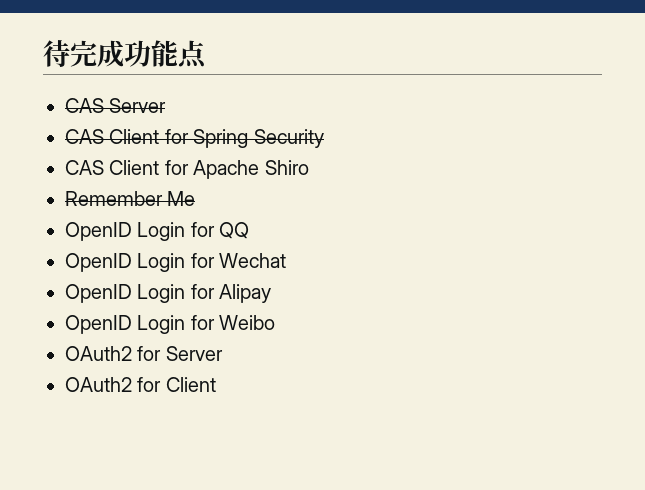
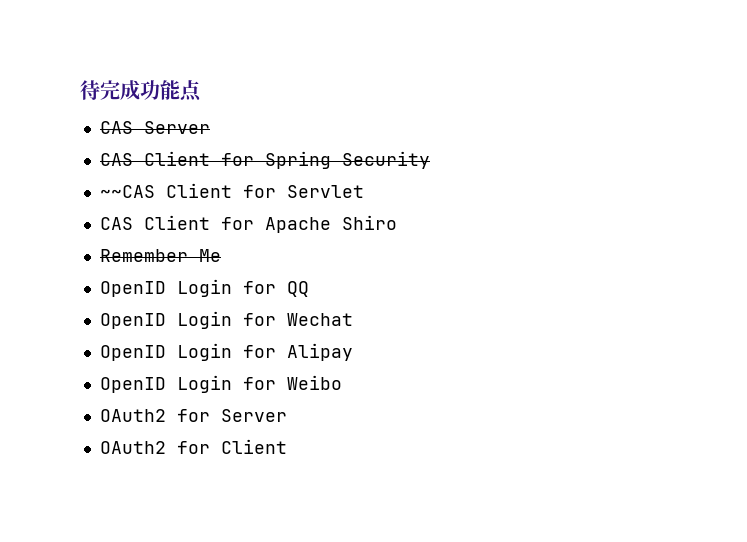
(324, 138) none -> [99,183,364,198] // ~~CAS Client for Servlet

